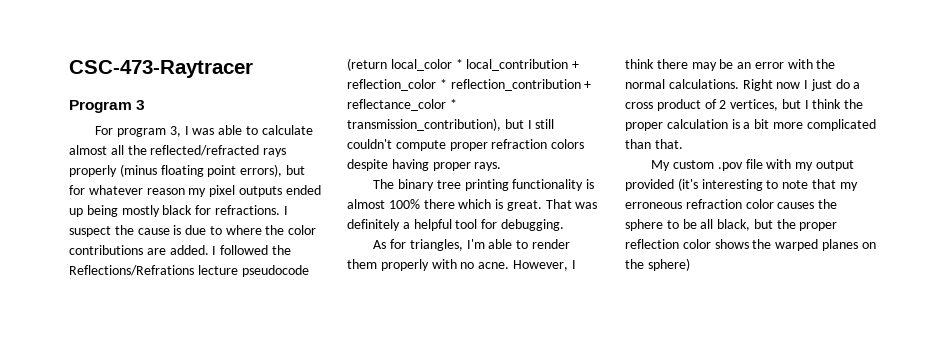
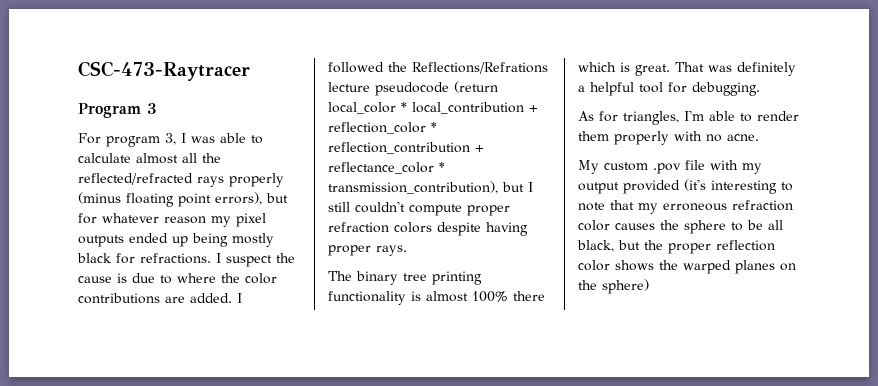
[512,260,576,271] [625,59,836,71] [625,79,861,91] [625,99,864,111] [625,119,876,131] [625,139,683,149] However, I think there may be an error with the normal calculations. Right now I just do a cross product of 2 vertices, but I think the proper calculation is a bit more complicated than that. -> (759, 137) none

